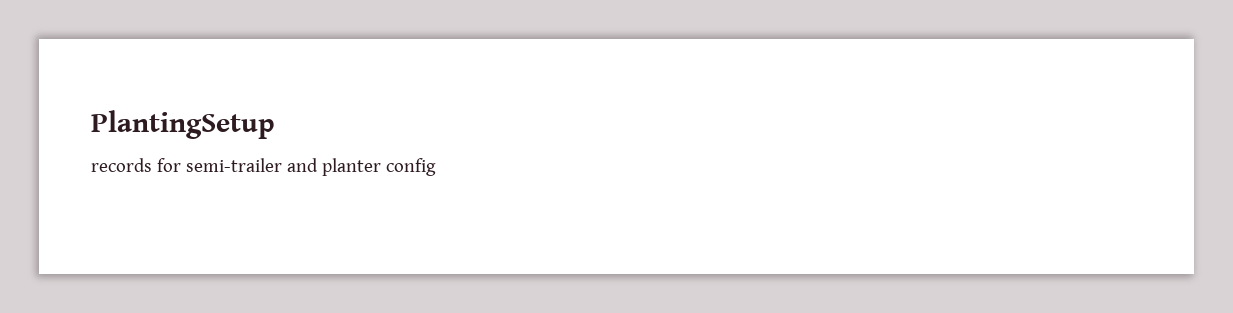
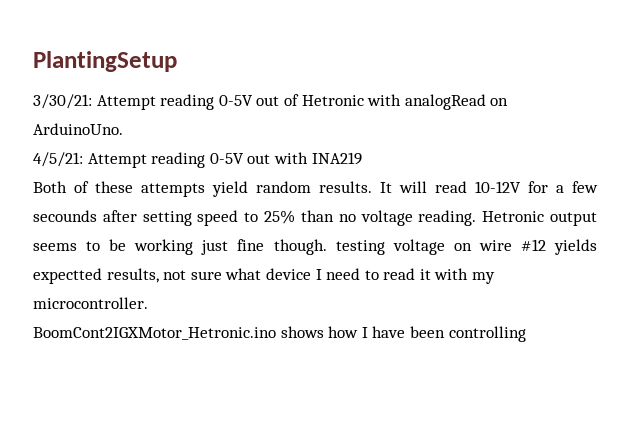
[91,158,436,176] records for semi-trailer and planter config -> [33,94,509,110] [33,123,123,135] [33,152,362,168] [33,181,598,197] [33,210,597,226] [33,239,597,255] [33,268,496,284] [33,297,148,309] [33,326,526,342] 3/30/21: Attempt reading 0-5V out of Hetronic with analogRead on ArduinoUno. // 4/5/21: Attempt reading 0-5V out with INA219 // Both of these attempts yield random results. It will read 10-12V for a few secounds after setting speed to 25% than no voltage reading. Hetronic output seems to be working just fine though. testing voltage on wire #12 yields expectted results, not sure what device I need to read it with my microcontroller. // BoomCont2IGXMotor_Hetronic.ino shows how I have been controlling

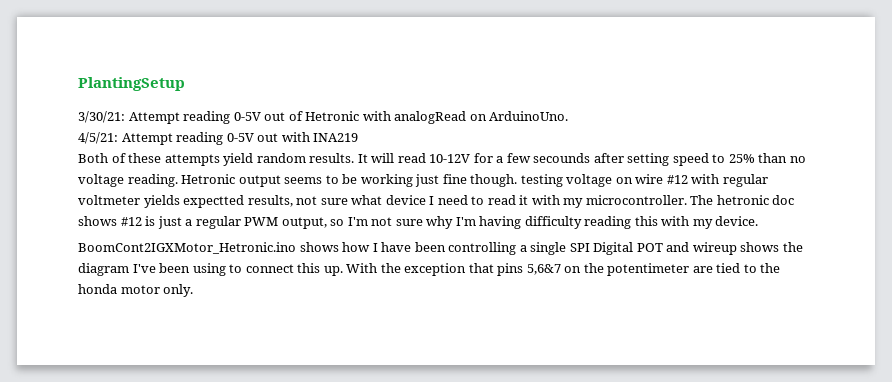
(546, 245) none -> [691,174,768,187] [78,195,140,205] with regular voltmeter
(148, 303) none -> [690,195,795,205] [78,216,759,229] The hetronic doc shows #12 is just a regular PWM output, so I'm not sure why I'm having difficulty reading this with my device.
(526, 334) none -> [519,242,803,255] [78,263,781,276] [78,284,194,297] a single SPI Digital POT and wireup shows the diagram I've been using to connect this up. With the exception that pins 5,6&7 on the potentimeter are tied to the honda motor only.

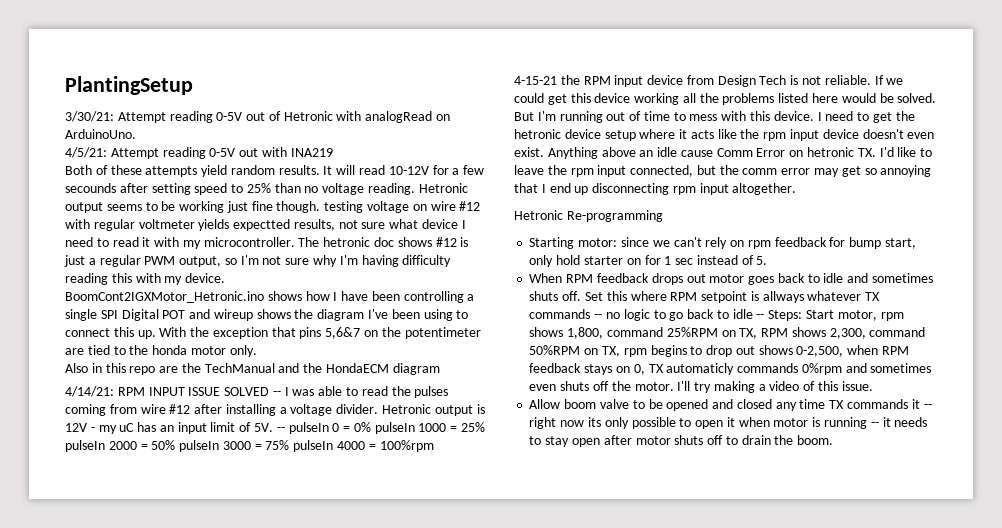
(194, 290) none -> [65,363,440,375] [65,386,449,398] [65,404,485,416] [65,422,486,434] [65,440,434,452] [514,75,904,87] [514,93,937,105] [514,111,915,123] [514,129,935,141] [514,147,933,159] [514,165,932,177] [514,183,797,195] [514,210,663,222] [529,237,916,249] [529,255,768,267] [529,273,933,285] [529,291,881,303] [529,309,904,321] [529,327,926,339] [529,345,909,357] [529,363,932,375] [529,381,873,393] [529,399,932,411] [529,417,928,429] [529,435,834,447] // Also in this repo are the TechManual and the HondaECM diagram // 4/14/21: RPM INPUT ISSUE SOLVED -- I was able to read the pulses coming from wire #12 after installing a voltage divider. Hetronic output is 12V - my uC has an input limit of 5V. -- pulseIn 0 = 0% pulseIn 1000 = 25% pulseIn 2000 = 50% pulseIn 3000 = 75% pulseIn 4000 = 100%rpm // 4-15-21 the RPM input device from Design Tech is not reliable. If we could get this device working all the problems listed here would be solved. But I'm running out of time to mess with this device. I need to get the hetronic device setup where it acts like the rpm input device doesn't even exist. Anything above an idle cause Comm Error on hetronic TX. I'd like to leave the rpm input connected, but the comm error may get so annoying that I end up disconnecting rpm input altogether. // Hetronic Re-programming // Starting motor: since we can't rely on rpm feedback for bump start, only hold starter on for 1 sec instead of 5. // When RPM feedback drops out motor goes back to idle and sometimes shuts off. Set this where RPM setpoint is allways whatever TX commands -- no logic to go back to idle -- Steps: Start motor, rpm shows 1,800, command 25%RPM on TX, RPM shows 2,300, command 50%RPM on TX, rpm begins to drop out shows 0-2,500, when RPM feedback stays on 0, TX automaticly commands 0%rpm and sometimes even shuts off the motor. I'll try making a video of this issue. // Allow boom valve to be opened and closed any time TX commands it -- right now its only possible to open it when motor is running -- it needs to stay open after motor shuts off to drain the boom.

